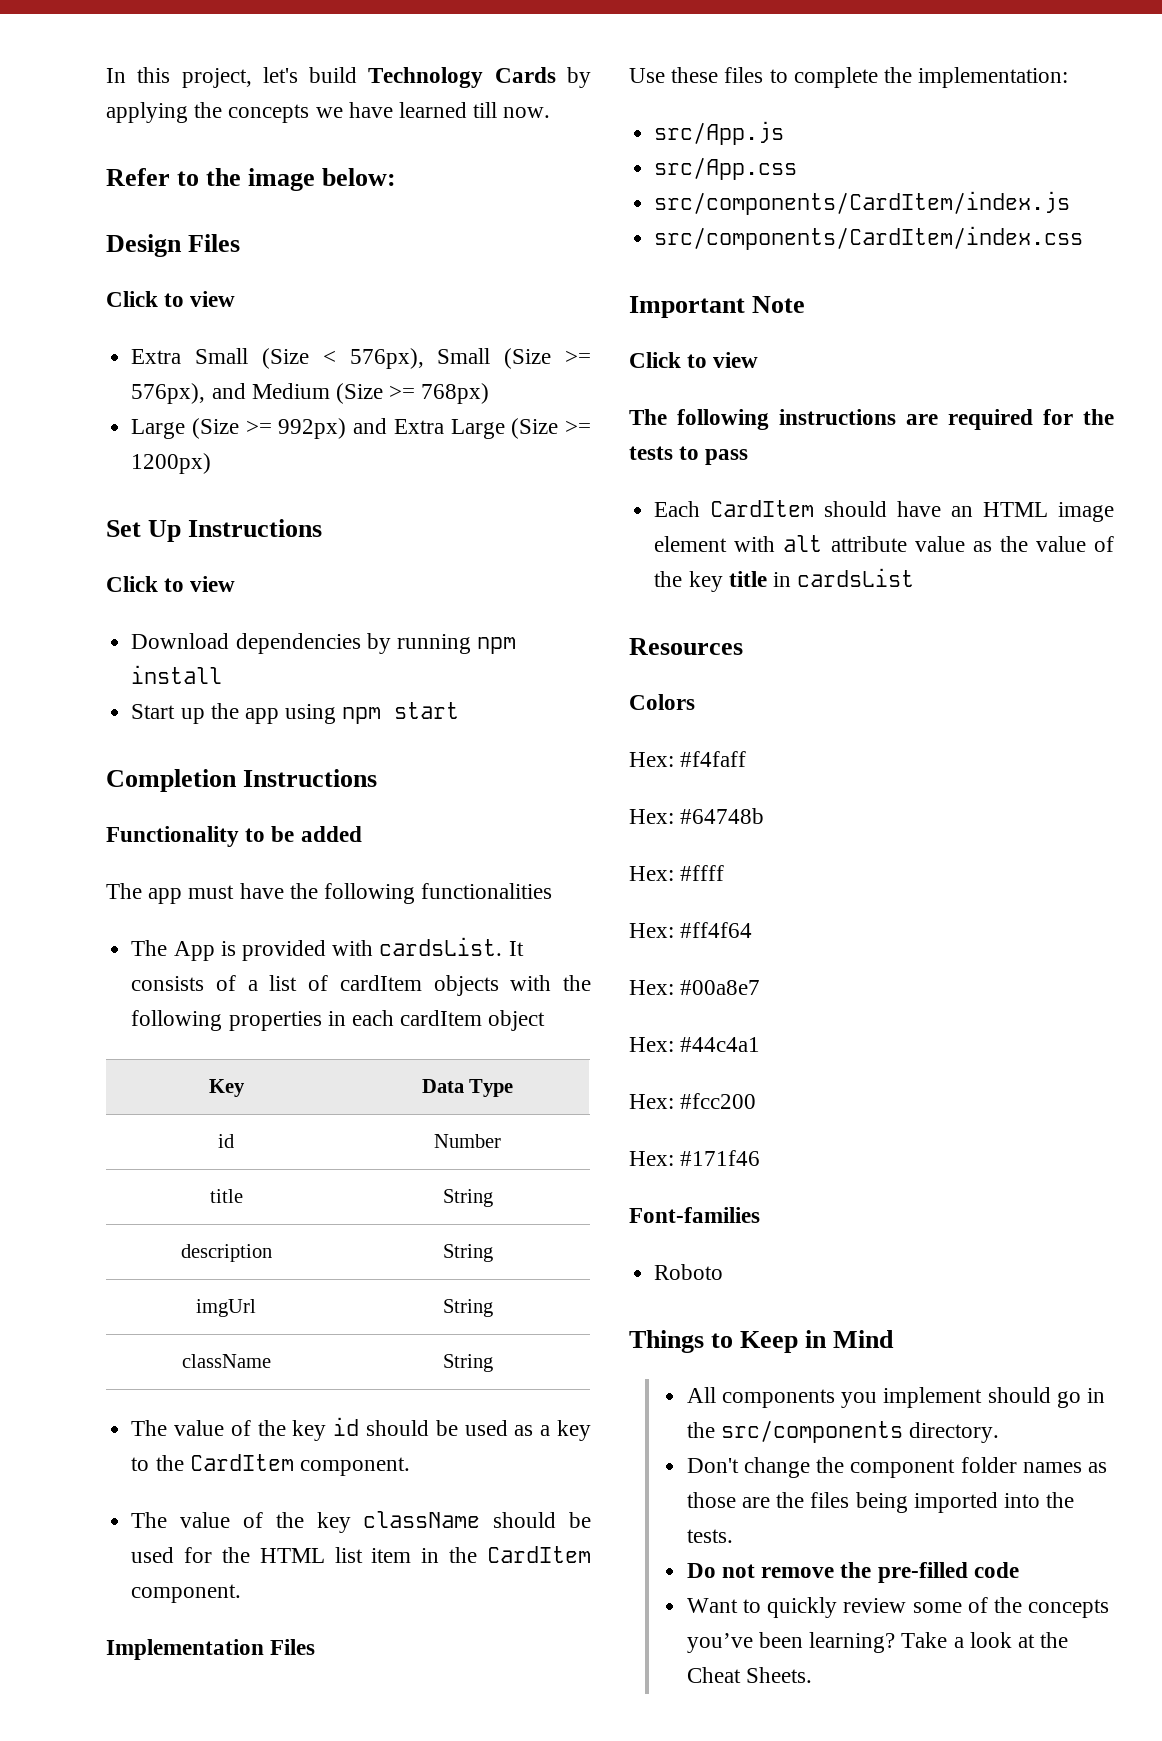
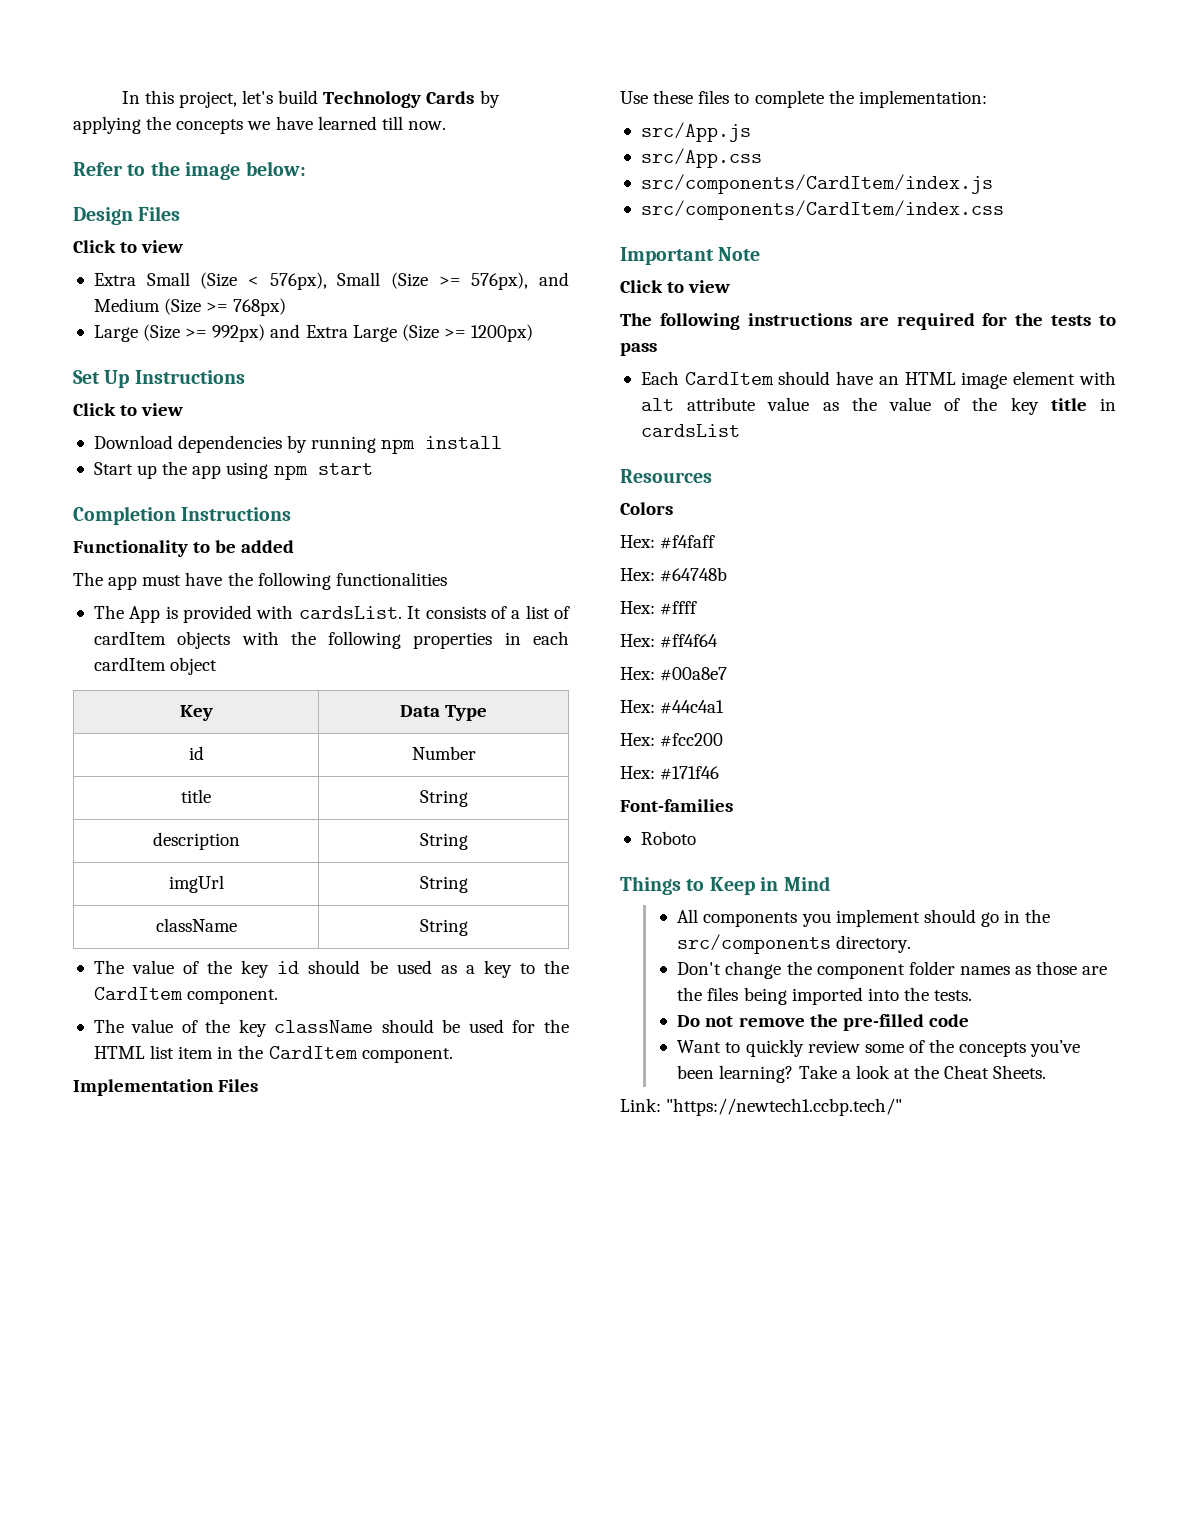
(813, 1675) none -> [620,1098,903,1116] // Link: "https://newtech1.ccbp.tech/"

